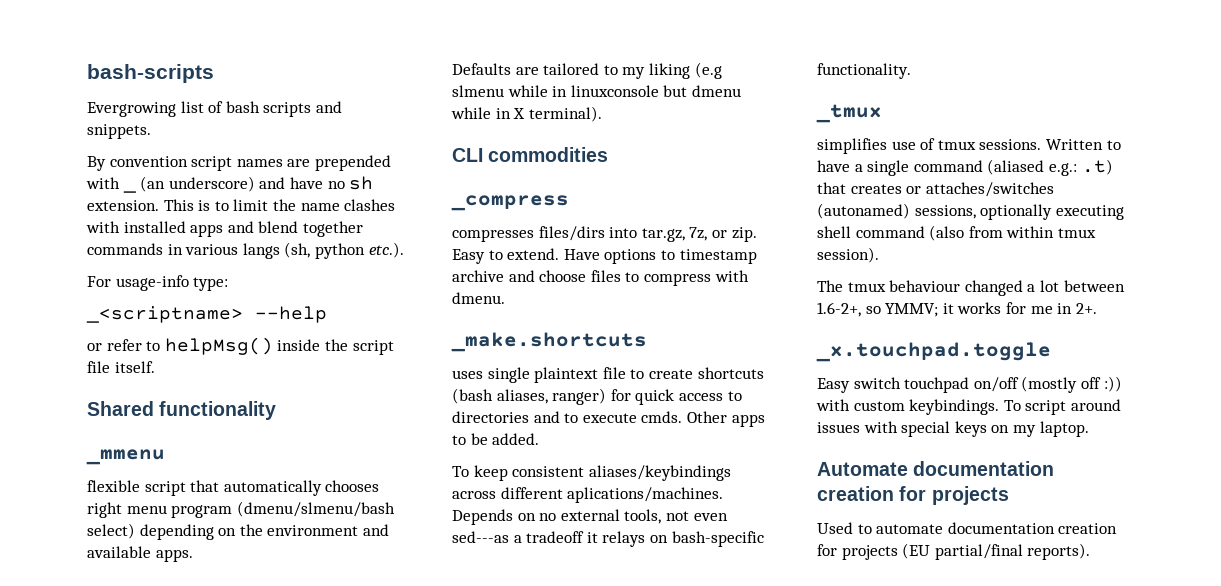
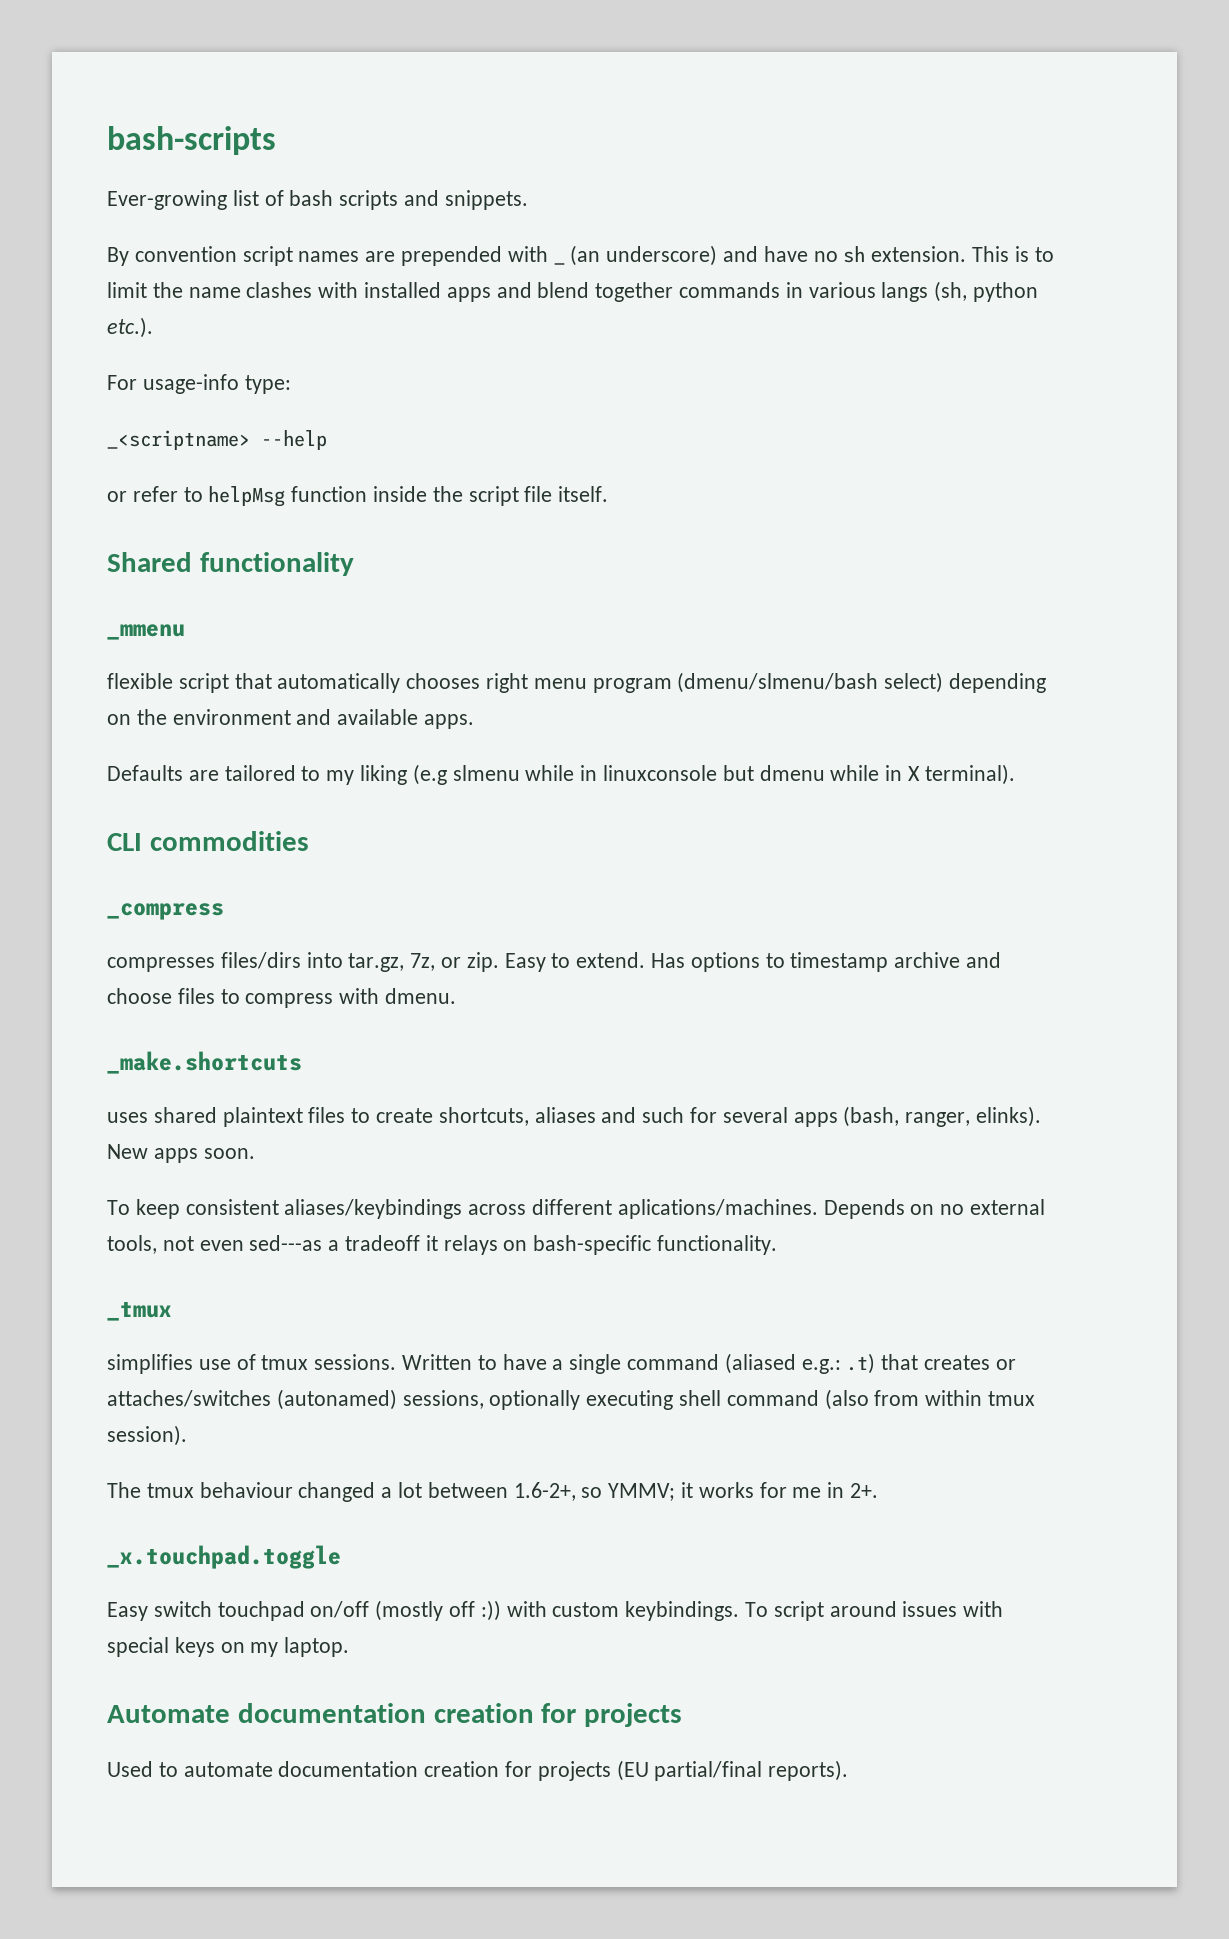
[87,102,176,117] Evergrowing -> [107,190,227,210] Ever-growing
[164,337,273,355] helpMsg() -> [208,486,368,507] helpMsg function
[563,249,600,260] Have -> [651,953,686,968] Has
[487,367,764,383] [452,388,742,405] [452,411,765,427] [452,433,540,445] single plaintext file to create shortcuts (bash aliases, ranger) for quick access to directories and to execute cmds. Other apps to be added. -> [153,1106,1042,1127] [107,1144,255,1163] shared plaintext files to create shortcuts, aliases and such for several apps (bash, ranger, elinks). New apps soon.

